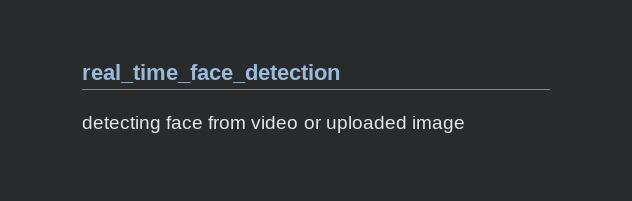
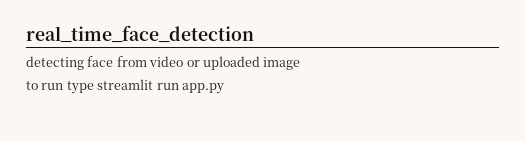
(465, 124) none -> [26,79,224,94] // to run type streamlit run app.py

